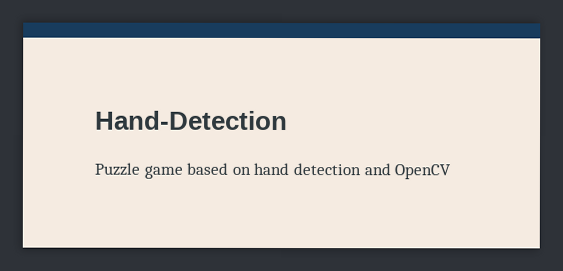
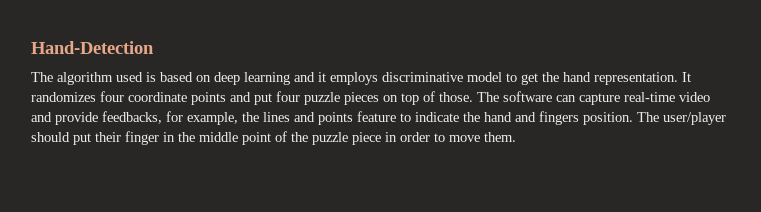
[94,162,452,180] Puzzle game based on hand detection and OpenCV -> [31,72,691,85] [31,91,710,105] [31,111,726,125] [31,131,516,145] The algorithm used is based on deep learning and it employs discriminative model to get the hand representation. It randomizes four coordinate points and put four puzzle pieces on top of those. The software can capture real-time video and provide feedbacks, for example, the lines and points feature to indicate the hand and fingers position. The user/player should put their finger in the middle point of the puzzle piece in order to move them.

